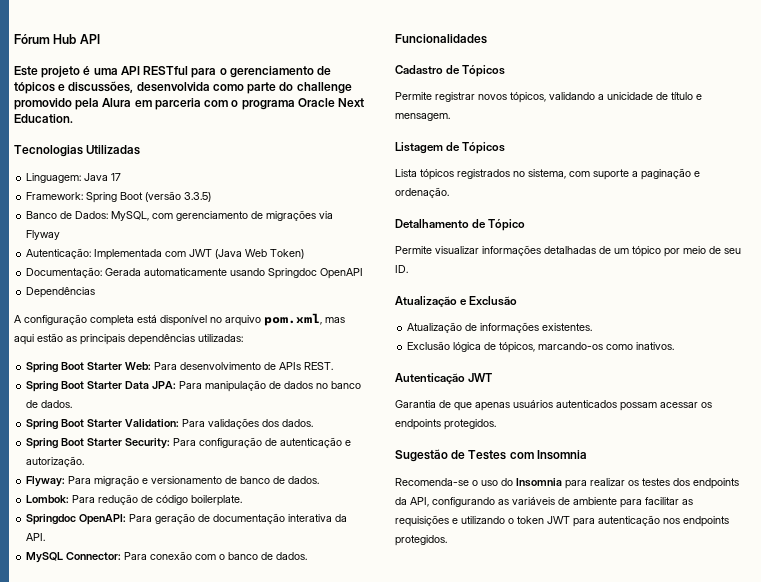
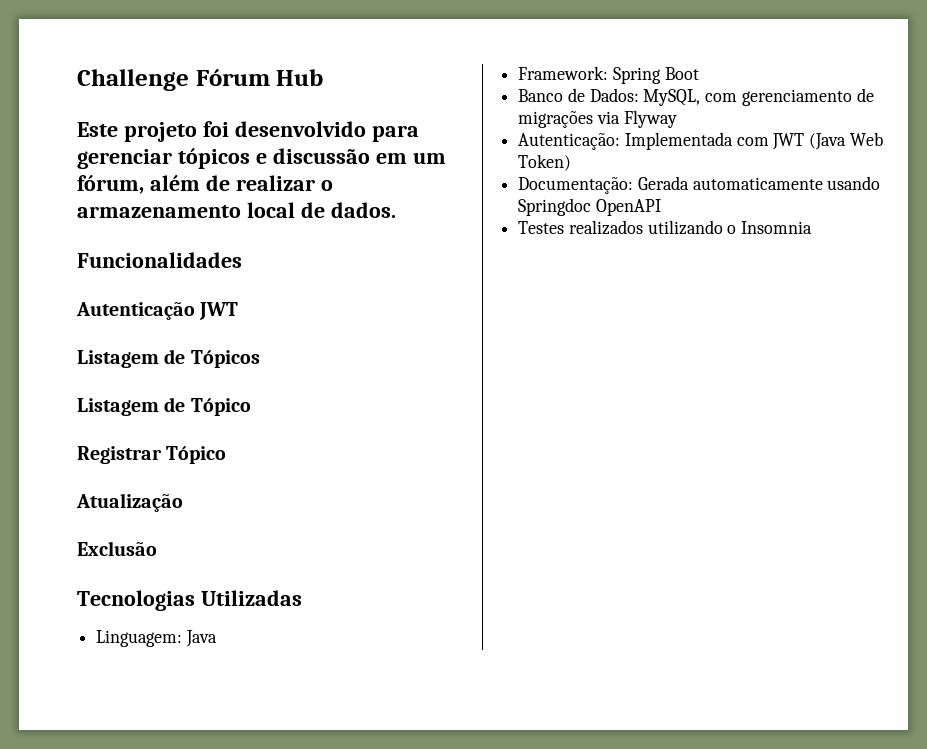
(14, 39) none -> [77,69,189,91] Challenge
[79,34,100,44] API -> (324, 77) none
[83,66,332,78] [14,81,352,94] [14,98,365,110] [14,114,73,123] é uma API RESTful para o gerenciamento de tópicos e discussões, desenvolvida como parte do challenge promovido pela Alura em parceria com o programa Oracle Next Education. -> [202,121,419,142] [77,148,446,169] [77,175,333,194] [77,202,396,218] [77,252,242,268] [76,302,239,320] [77,349,260,368] [77,397,251,416] [77,446,227,464] [76,493,183,512] [77,541,157,556] foi desenvolvido para gerenciar tópicos e discussão em um fórum, além de realizar o armazenamento local de dados. // Funcionalidades // Autenticação JWT // Listagem de Tópicos // Listagem de Tópico // Registrar Tópico // Atualização // Exclusão
[111,173,122,181] 17 -> (217, 638) none
[145,191,212,202] (versão 3.3.5) -> (699, 73) none
[26,287,96,298] [14,313,345,326] [14,333,243,345] [26,362,334,373] [26,380,362,392] [26,400,73,408] [26,418,314,430] [26,437,352,449] [26,456,85,467] [26,475,320,487] [26,494,243,506] [26,513,348,525] [26,533,46,541] [26,551,308,563] [395,34,487,44] [395,65,506,77] [395,92,702,103] [395,113,450,121] [395,142,506,154] [395,168,700,180] [395,187,449,198] [395,219,526,231] [395,245,741,257] [395,265,408,273] [395,296,518,307] [407,322,593,333] [407,341,675,353] [395,373,493,384] [395,400,712,411] [395,419,496,430] [395,449,587,462] [395,478,739,489] [395,497,693,508] [395,515,729,527] [395,535,447,546] Dependências // A configuração completa está disponível no arquivo pom.xml, mas aqui estão as principais dependências utilizadas: // Spring Boot Starter Web: Para desenvolvimento de APIs REST. // Spring Boot Starter Data JPA: Para manipulação de dados no banco de dados. // Spring Boot Starter Validation: Para validações dos dados. // Spring Boot Starter Security: Para configuração de autenticação e autorização. // Flyway: Para migração e versionamento de banco de dados. // Lombok: Para redução de código boilerplate. // Springdoc OpenAPI: Para geração de documentação interativa da API. // MySQL Connector: Para conexão com o banco de dados. // Funcionalidades // Cadastro de Tópicos // Permite registrar novos tópicos, validando a unicidade de título e mensagem. // Listagem de Tópicos // Lista tópicos registrados no sistema, com suporte a paginação e ordenação. // Detalhamento de Tópico // Permite visualizar informações detalhadas de um tópico por meio de seu ID. // Atualização e Exclusão // Atualização de informações existentes. // Exclusão lógica de tópicos, marcando-os como inativos. // Autenticação JWT // Garantia de que apenas usuários autenticados possam acessar os endpoints protegidos. // Sugestão de Testes com Insomnia // Recomenda-se o uso do Insomnia para realizar os testes dos endpoints da API, configurando as variáveis de ambiente para facilitar as requisições e utilizando o token JWT para autenticação nos endpoints protegidos. -> [518,220,813,235] Testes realizados utilizando o Insomnia

